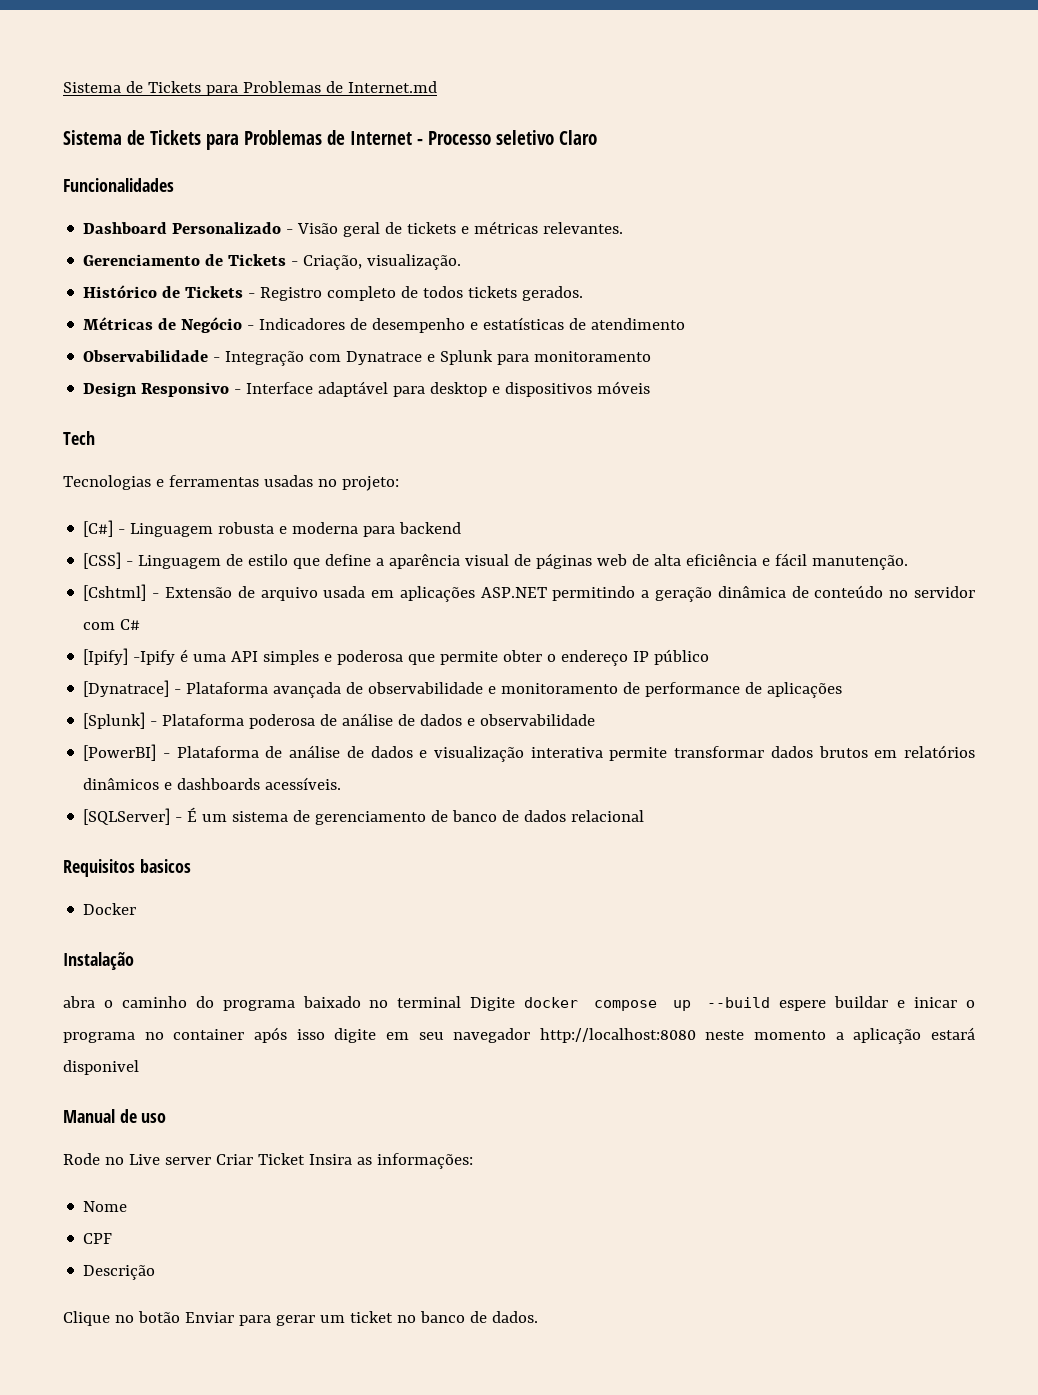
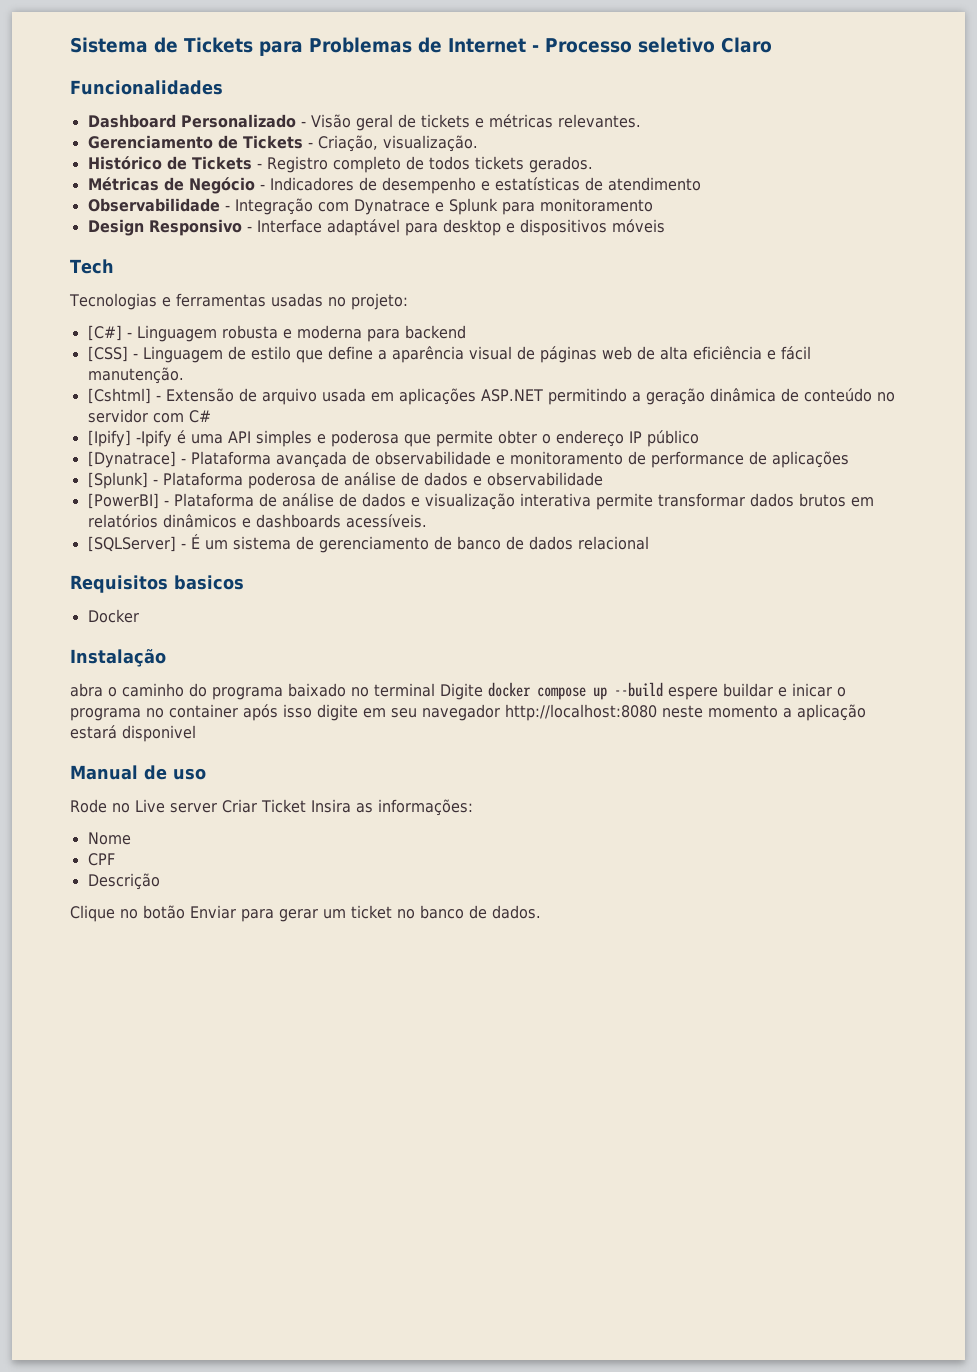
[63,81,437,96] [63,130,345,150] Sistema de Tickets para Problemas de Internet.md // Sistema de Tickets para Problemas de -> [70,37,442,56] Sistema de Tickets para Problemas de

